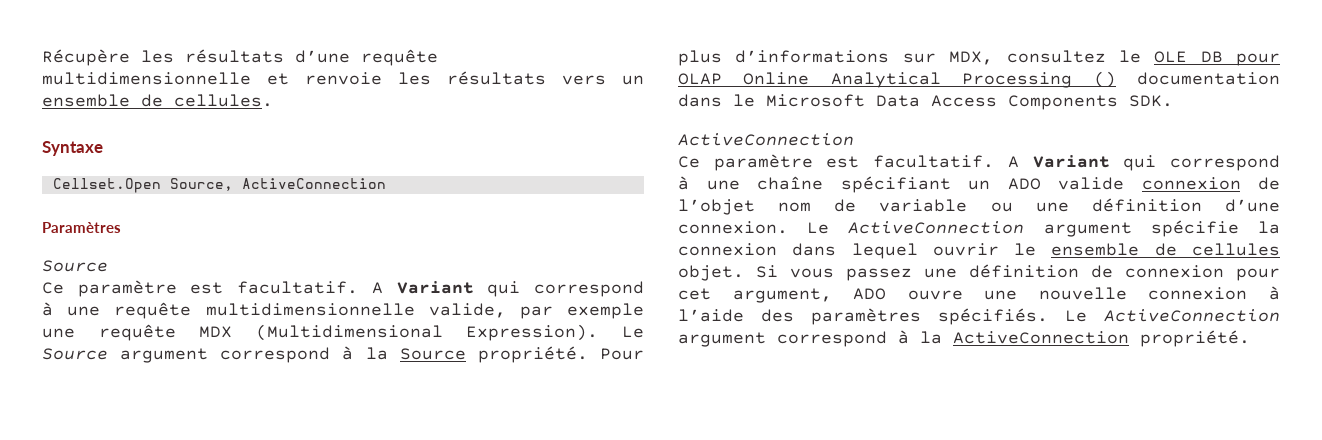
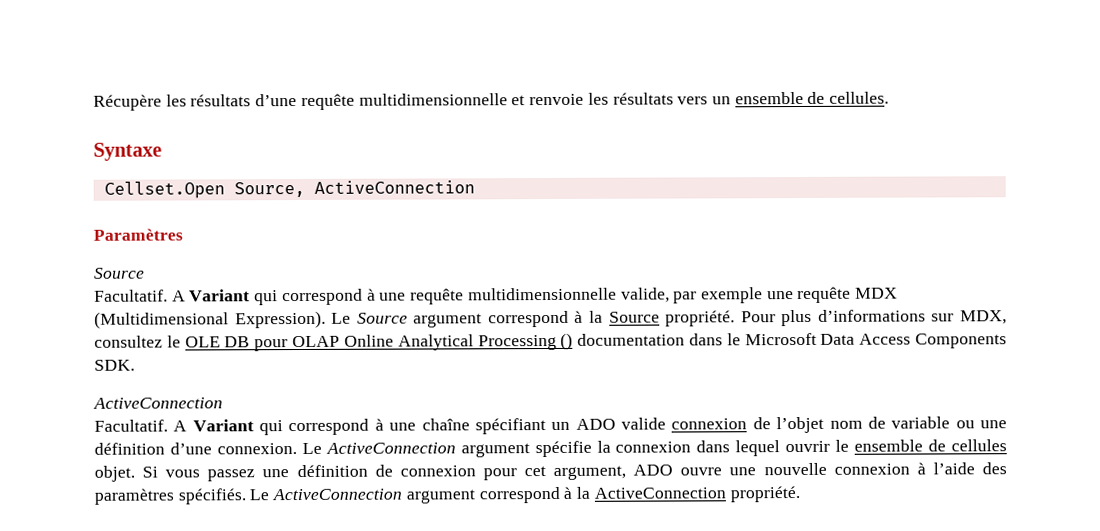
[42,280,359,297] Ce paramètre est facultatif. -> [94,289,168,302] Facultatif.
[678,154,995,171] Ce paramètre est facultatif. -> [94,419,168,432] Facultatif.

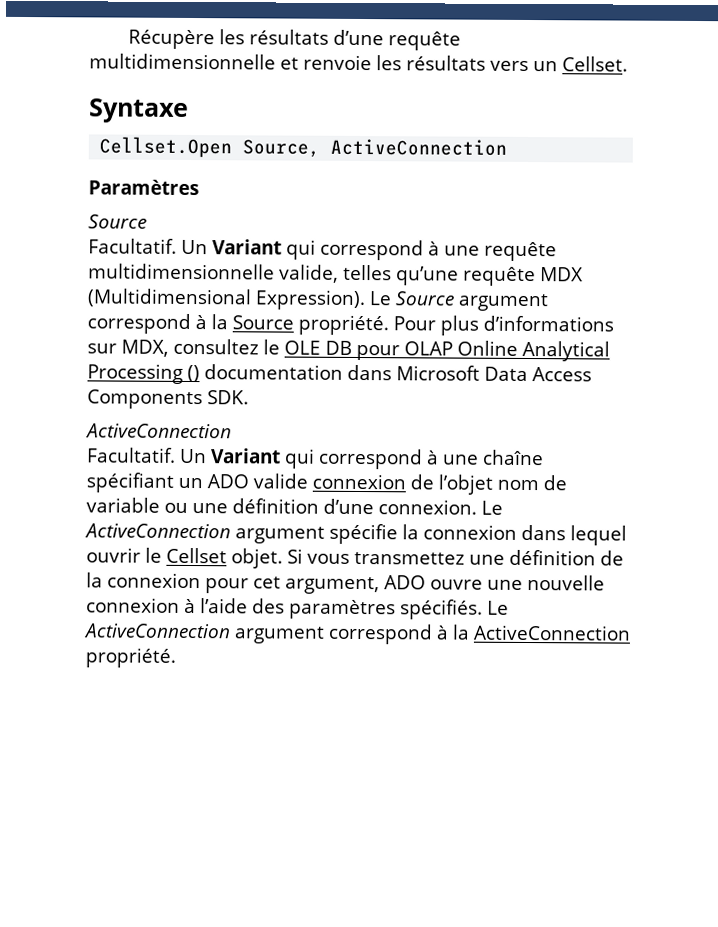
[734,91,890,105] ensemble de cellules. -> [562,56,628,72] Cellset.
[171,290,186,302] A -> [181,239,208,255] Un
[673,287,794,304] par exemple une -> [343,264,459,286] telles qu’une
[726,333,741,346] le -> (392, 372) none
[173,420,188,432] A -> [180,448,207,464] Un
[854,439,1007,452] ensemble de cellules -> [166,547,227,564] Cellset
[207,469,256,482] passez -> [354,551,465,565] transmettez
(393, 470) none -> [86,572,103,588] la

